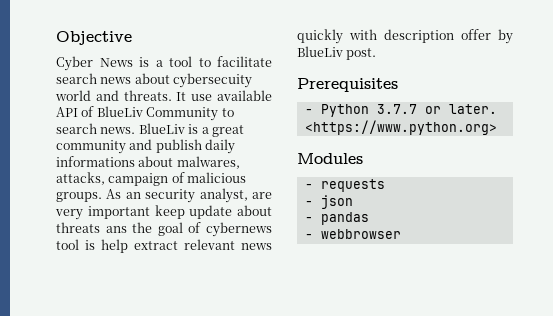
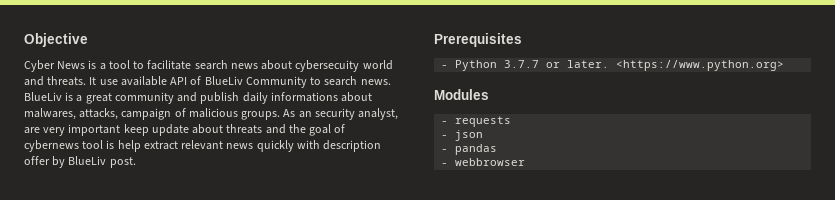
[105,226,127,233] ans -> [265,124,286,134] and

